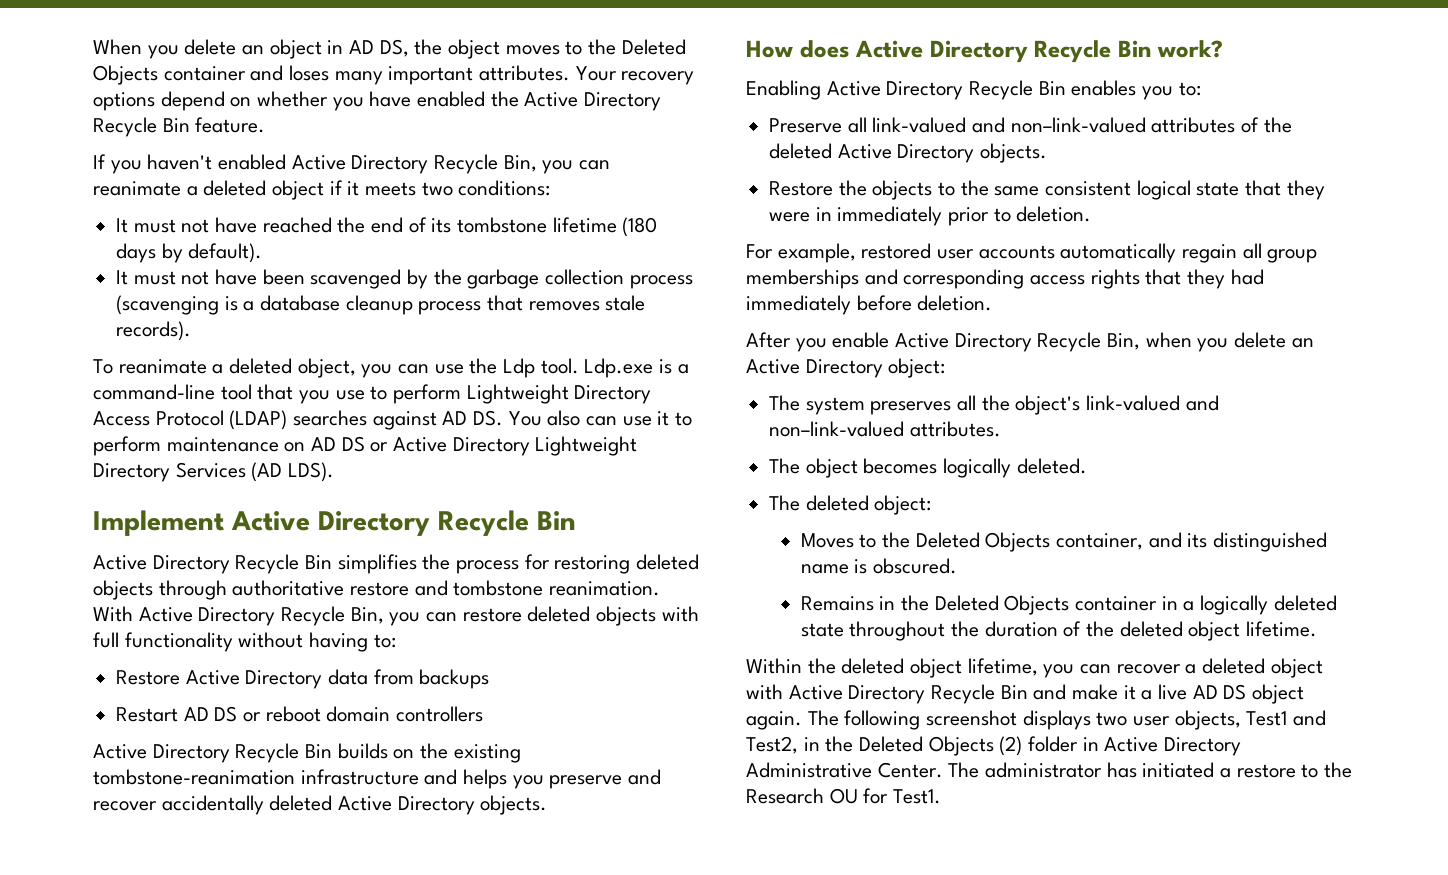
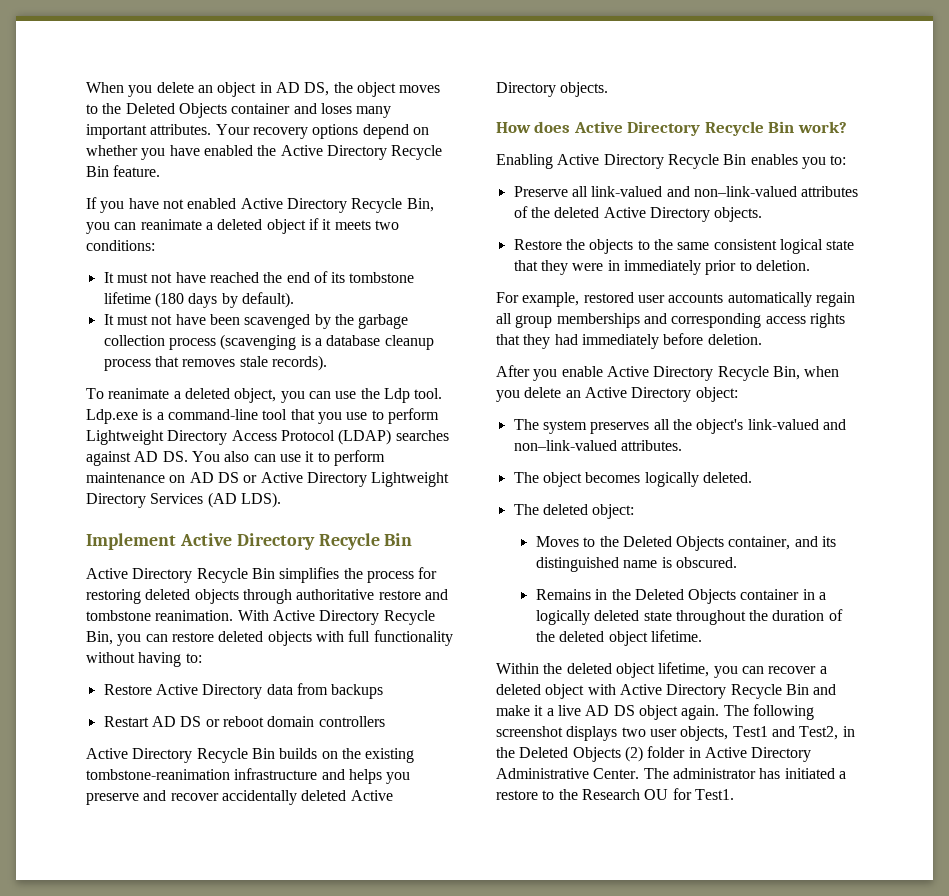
[147,154,213,170] haven't -> [128,198,184,209] have not

